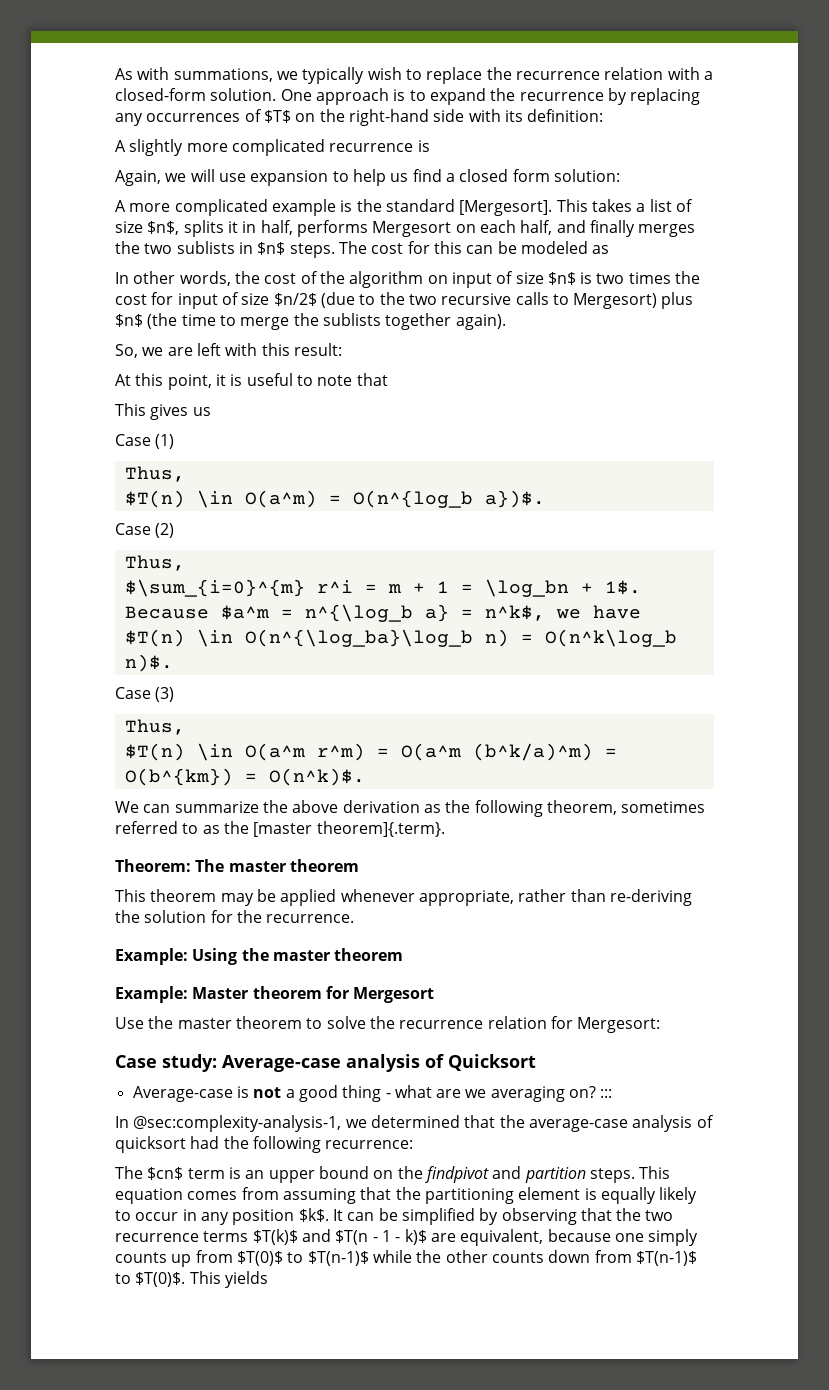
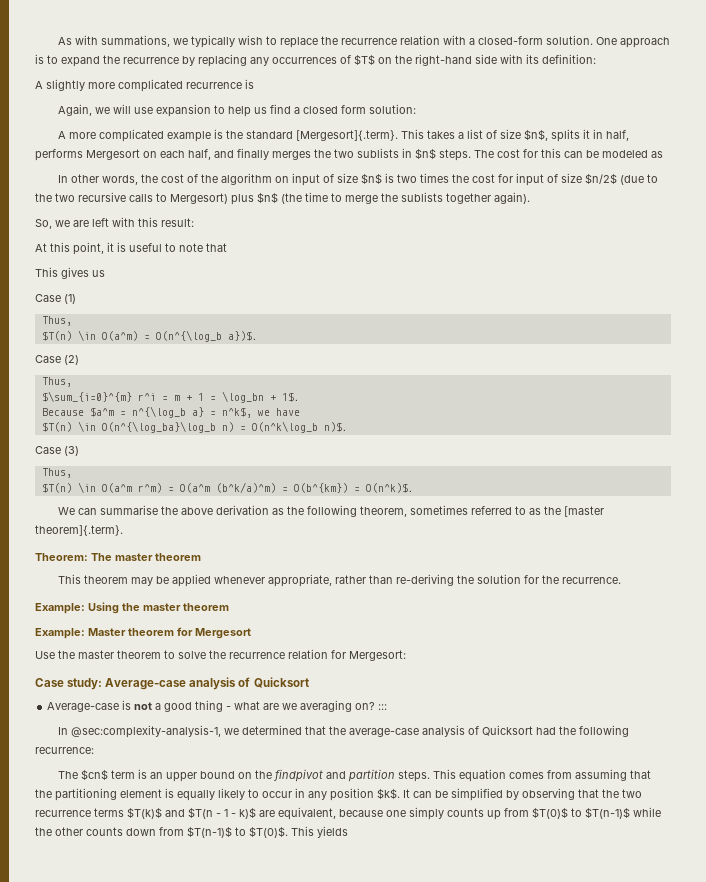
[459,200,553,216] [Mergesort]. -> [296,130,399,141] [Mergesort]{.term}.
[352,490,473,508] O(n^{log_b -> [155,330,222,342] O(n^{\log_b
[174,801,259,813] summarize -> [100,505,159,515] summarise
[115,1136,186,1153] quicksort -> [482,725,534,736] Quicksort

